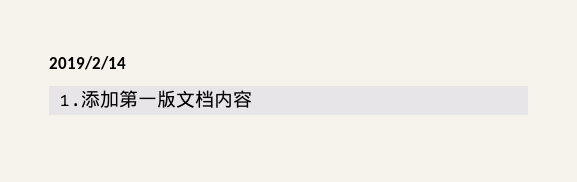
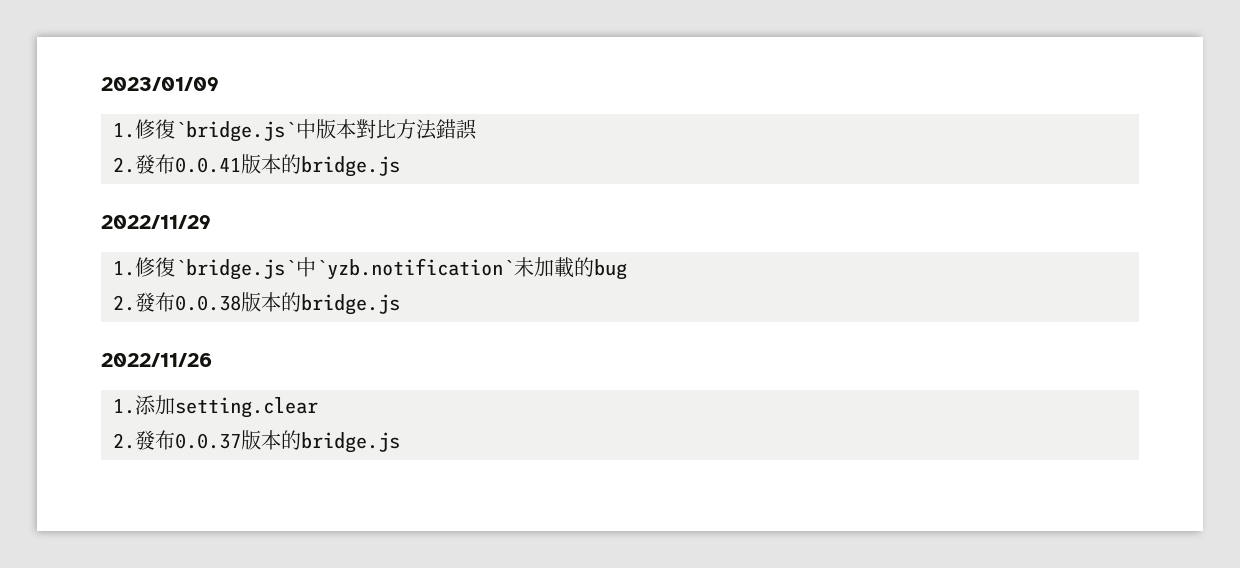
[49,56,126,70] [58,90,252,108] 2019/2/14 // 1.添加第一版文档内容 -> [101,77,219,91] [113,119,478,142] [113,154,401,177] [101,215,211,229] [113,257,628,280] [113,292,401,315] [101,353,212,367] [113,395,319,418] [113,430,401,453] 2023/01/09 // 1.修復`bridge.js`中版本對比方法錯誤 // 2.發布0.0.41版本的bridge.js // 2022/11/29 // 1.修復`bridge.js`中`yzb.notification`未加載的bug // 2.發布0.0.38版本的bridge.js // 2022/11/26 // 1.添加setting.clear // 2.發布0.0.37版本的bridge.js

